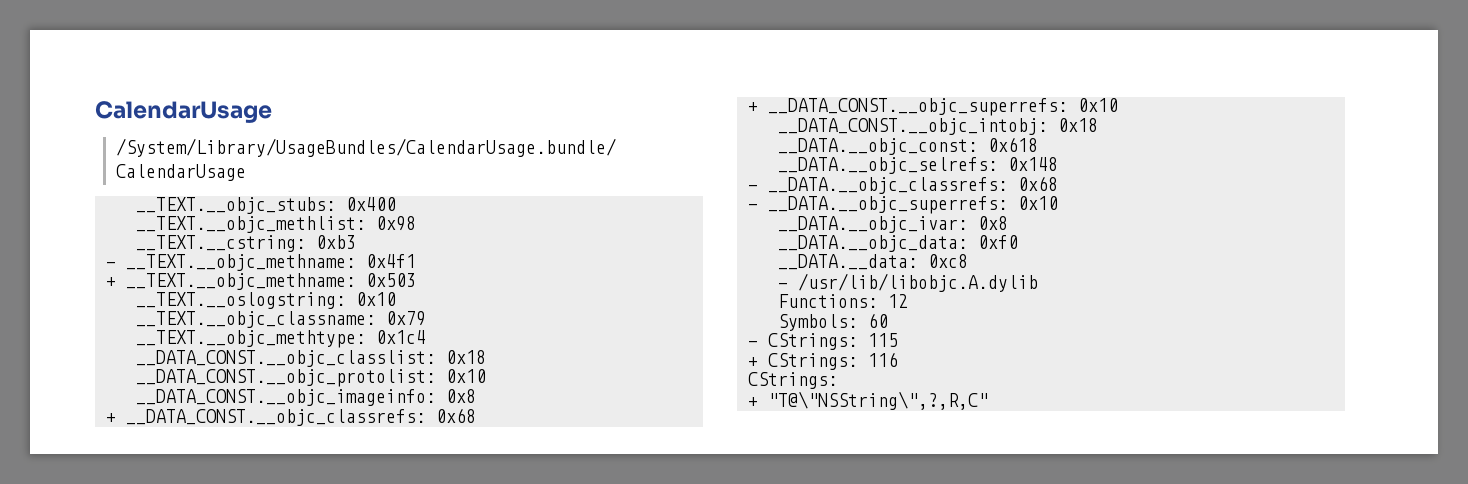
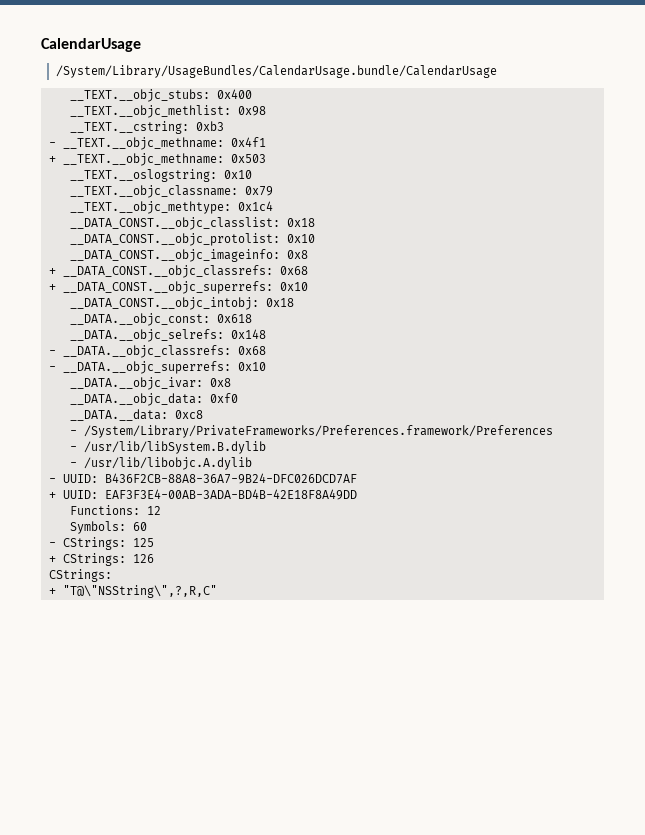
[797,273,1038,292] /usr/lib/libobjc.A.dylib -> [83,425,553,438] [69,441,266,454] [69,457,252,470] [48,473,357,484] [48,489,357,500] /System/Library/PrivateFrameworks/Preferences.framework/Preferences // - /usr/lib/libSystem.B.dylib // - /usr/lib/libobjc.A.dylib // - UUID: B436F2CB-88A8-36A7-9B24-DFC026DCD7AF // + UUID: EAF3F3E4-00AB-3ADA-BD4B-42E18F8A49DD
[867,333,898,347] 115 -> [132,538,154,547] 125
[867,352,898,367] 116 -> [132,554,154,563] 126

